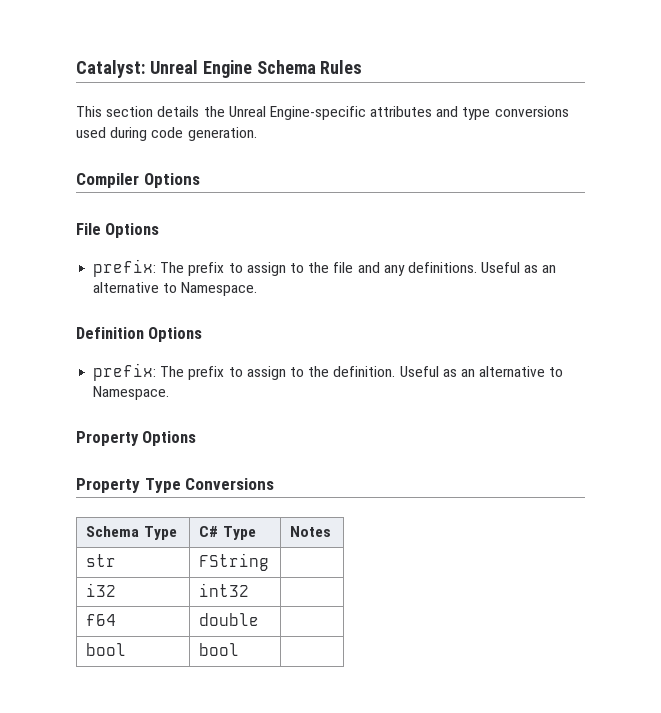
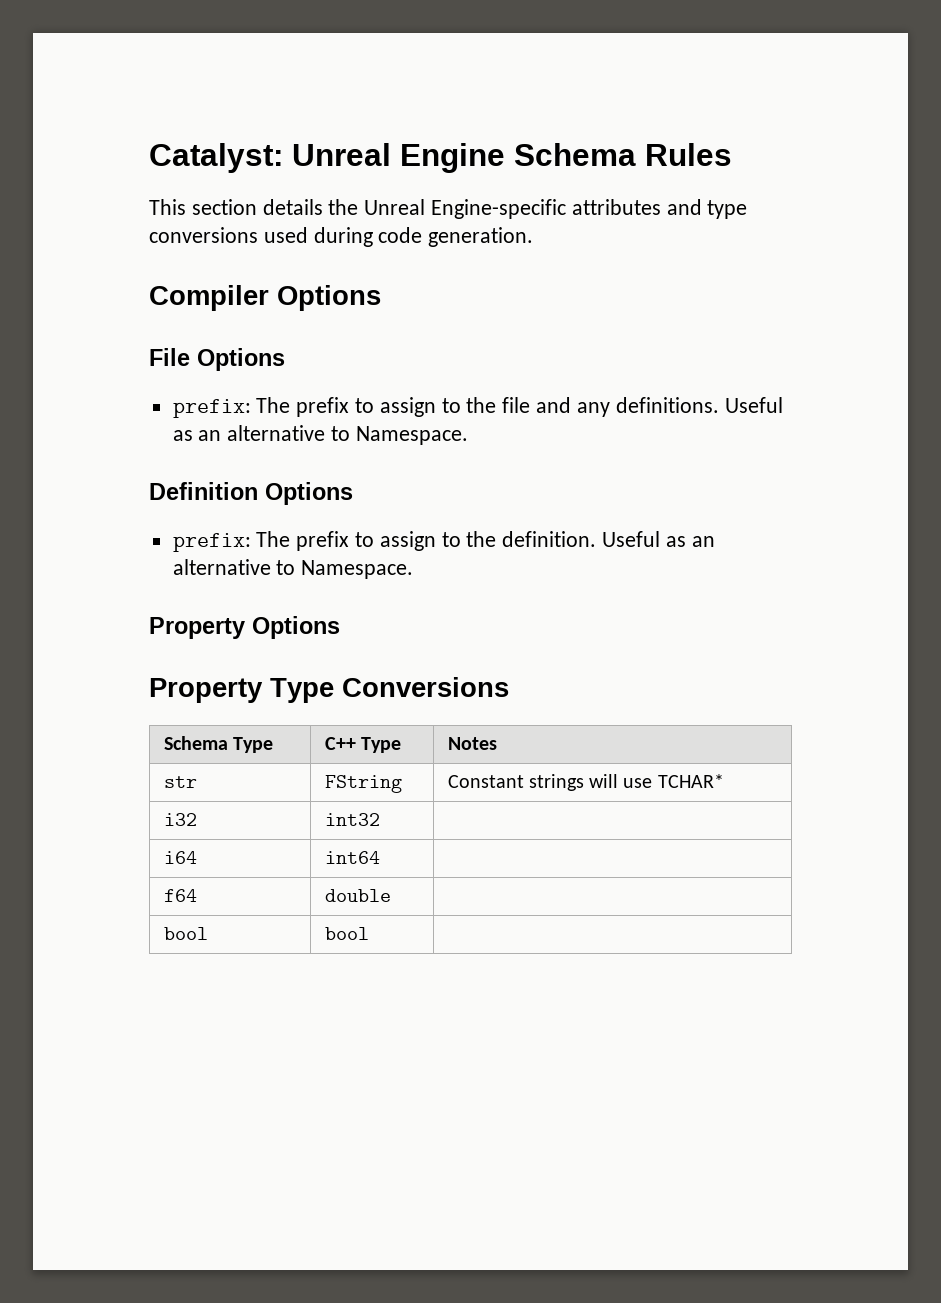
[199,526,219,537] C# -> [324,737,356,750] C++
(270, 562) none -> [447,774,724,791] Constant strings will use TCHAR*
(250, 590) none -> [163,851,197,864] [324,851,380,864] // i64 | int64 |

